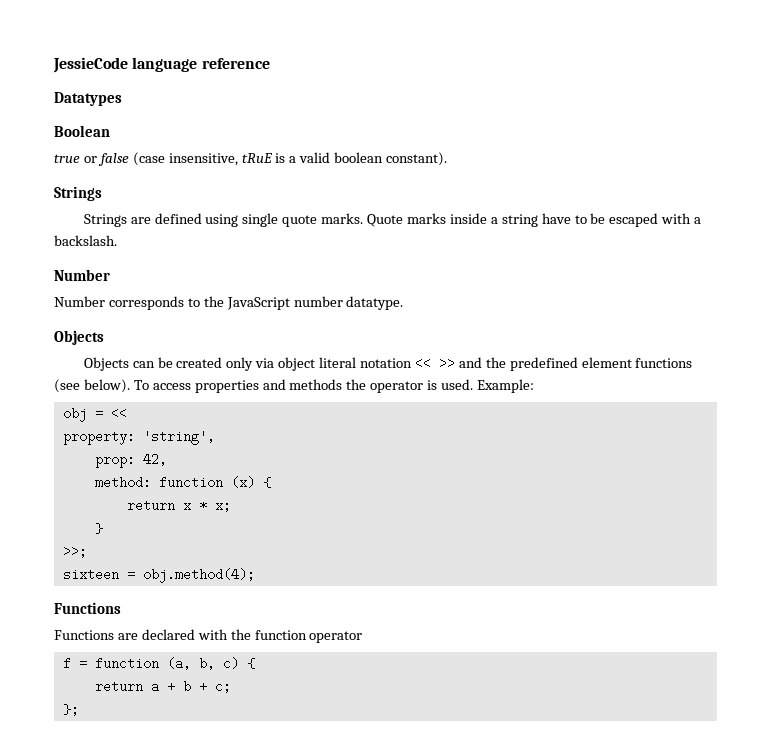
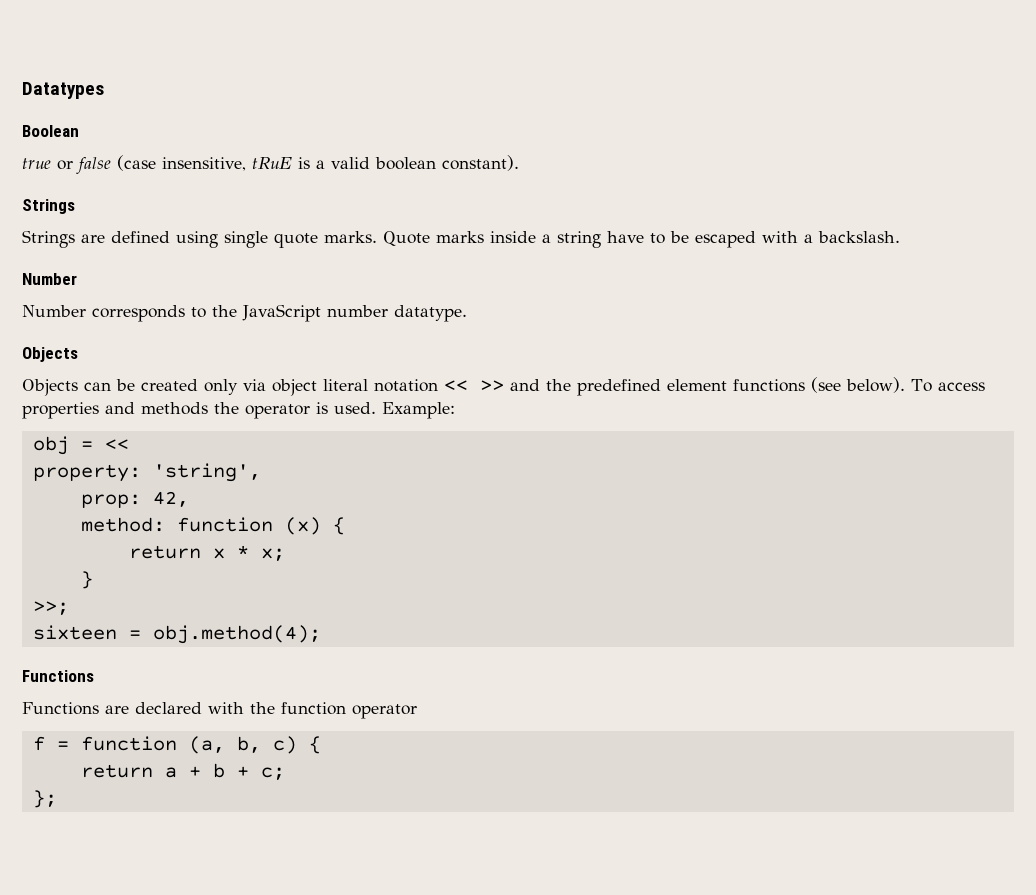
[53,57,270,73] JessieCode language reference // -> (22, 90) none

